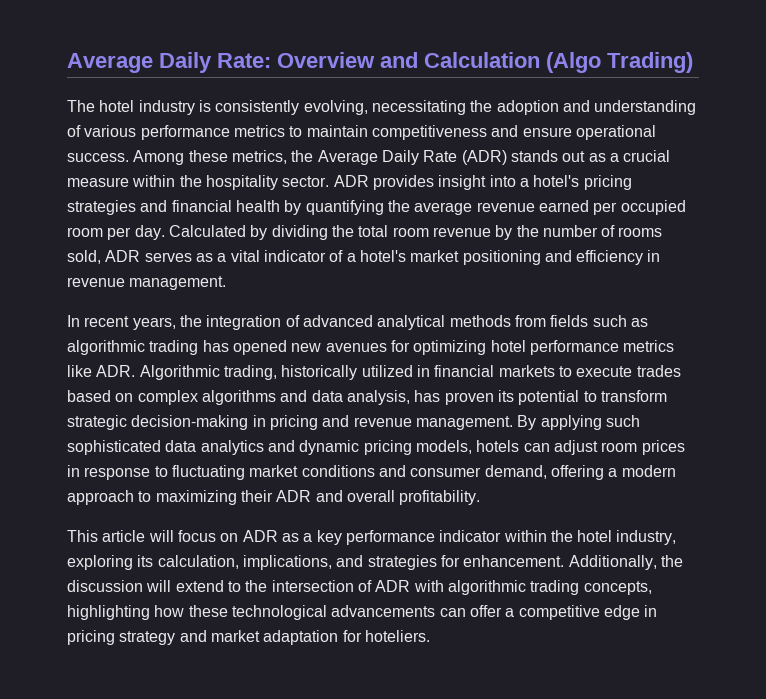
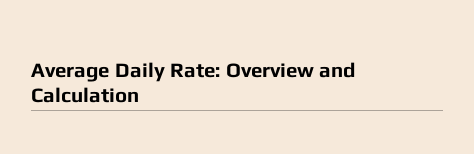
[546,52,693,73] [67,100,697,115] [67,125,656,140] [67,150,671,165] [67,175,632,190] [67,200,686,215] [67,225,663,240] [67,250,661,265] [67,276,227,290] [67,315,648,330] [67,340,675,355] [67,365,681,380] [67,390,667,405] [67,415,640,430] [67,440,685,455] [67,465,676,480] [67,490,481,505] [67,530,677,545] [67,555,683,570] [67,580,652,595] [67,605,658,620] [67,630,430,645] (Algo Trading) // The hotel industry is consistently evolving, necessitating the adoption and understanding of various performance metrics to maintain competitiveness and ensure operational success. Among these metrics, the Average Daily Rate (ADR) stands out as a crucial measure within the hospitality sector. ADR provides insight into a hotel's pricing strategies and financial health by quantifying the average revenue earned per occupied room per day. Calculated by dividing the total room revenue by the number of rooms sold, ADR serves as a vital indicator of a hotel's market positioning and efficiency in revenue management. // In recent years, the integration of advanced analytical methods from fields such as algorithmic trading has opened new avenues for optimizing hotel performance metrics like ADR. Algorithmic trading, historically utilized in financial markets to execute trades based on complex algorithms and data analysis, has proven its potential to transform strategic decision-making in pricing and revenue management. By applying such sophisticated data analytics and dynamic pricing models, hotels can adjust room prices in response to fluctuating market conditions and consumer demand, offering a modern approach to maximizing their ADR and overall profitability. // This article will focus on ADR as a key performance indicator within the hotel industry, exploring its calculation, implications, and strategies for enhancement. Additionally, the discussion will extend to the intersection of ADR with algorithmic trading concepts, highlighting how these technological advancements can offer a competitive edge in pricing strategy and market adaptation for hoteliers. -> (139, 95) none

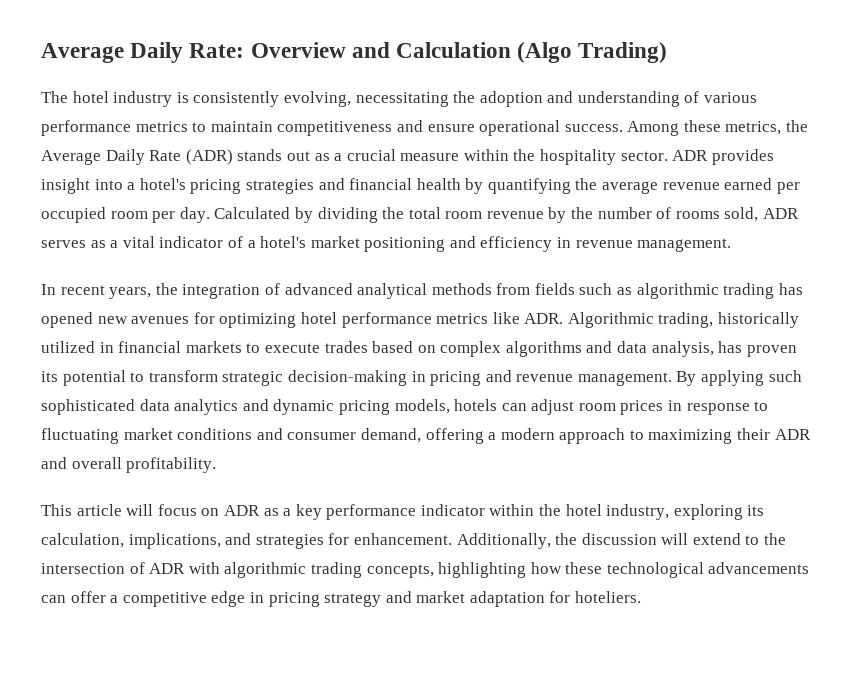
(139, 95) none -> [517,42,668,63] [41,91,758,107] [41,120,809,136] [41,149,774,165] [41,178,800,194] [41,207,800,223] [41,236,732,252] [41,283,803,299] [41,312,800,328] [41,341,797,357] [41,370,802,386] [41,399,769,415] [41,428,811,444] [41,457,217,473] [41,504,765,520] [41,533,787,549] [41,562,810,578] [41,591,642,607] (Algo Trading) // The hotel industry is consistently evolving, necessitating the adoption and understanding of various performance metrics to maintain competitiveness and ensure operational success. Among these metrics, the Average Daily Rate (ADR) stands out as a crucial measure within the hospitality sector. ADR provides insight into a hotel's pricing strategies and financial health by quantifying the average revenue earned per occupied room per day. Calculated by dividing the total room revenue by the number of rooms sold, ADR serves as a vital indicator of a hotel's market positioning and efficiency in revenue management. // In recent years, the integration of advanced analytical methods from fields such as algorithmic trading has opened new avenues for optimizing hotel performance metrics like ADR. Algorithmic trading, historically utilized in financial markets to execute trades based on complex algorithms and data analysis, has proven its potential to transform strategic decision-making in pricing and revenue management. By applying such sophisticated data analytics and dynamic pricing models, hotels can adjust room prices in response to fluctuating market conditions and consumer demand, offering a modern approach to maximizing their ADR and overall profitability. // This article will focus on ADR as a key performance indicator within the hotel industry, exploring its calculation, implications, and strategies for enhancement. Additionally, the discussion will extend to the intersection of ADR with algorithmic trading concepts, highlighting how these technological advancements can offer a competitive edge in pricing strategy and market adaptation for hoteliers.

